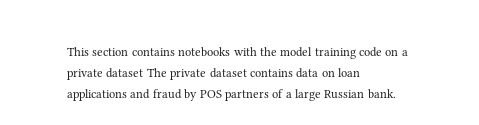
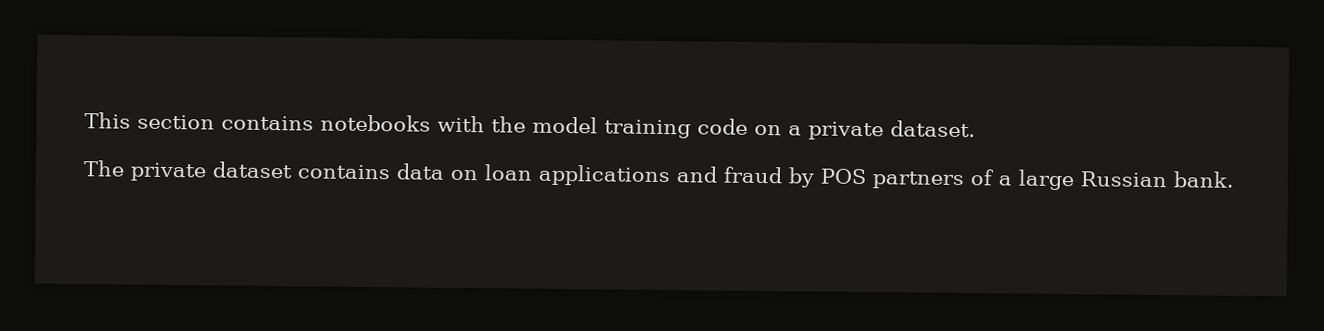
[106,68,144,78] dataset -> [890,120,976,138] dataset. //

